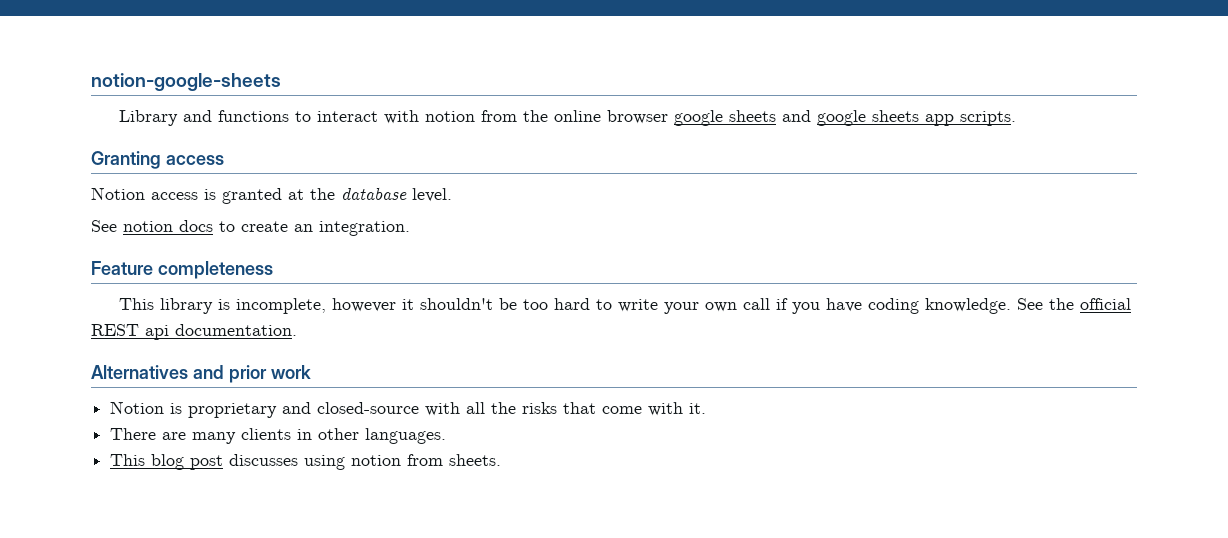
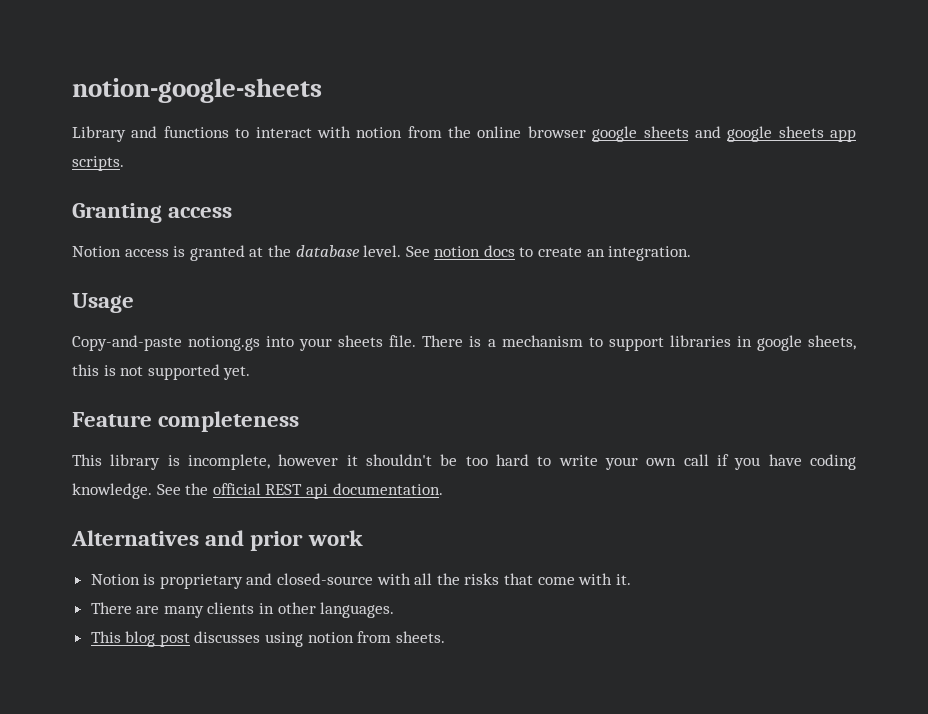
(452, 195) // -> (402, 251) none
(410, 228) none -> [72,293,134,313] [72,335,857,351] [72,364,251,380] // Usage // Copy-and-paste notiong.gs into your sheets file. There is a mechanism to support libraries in google sheets, this is not supported yet.

